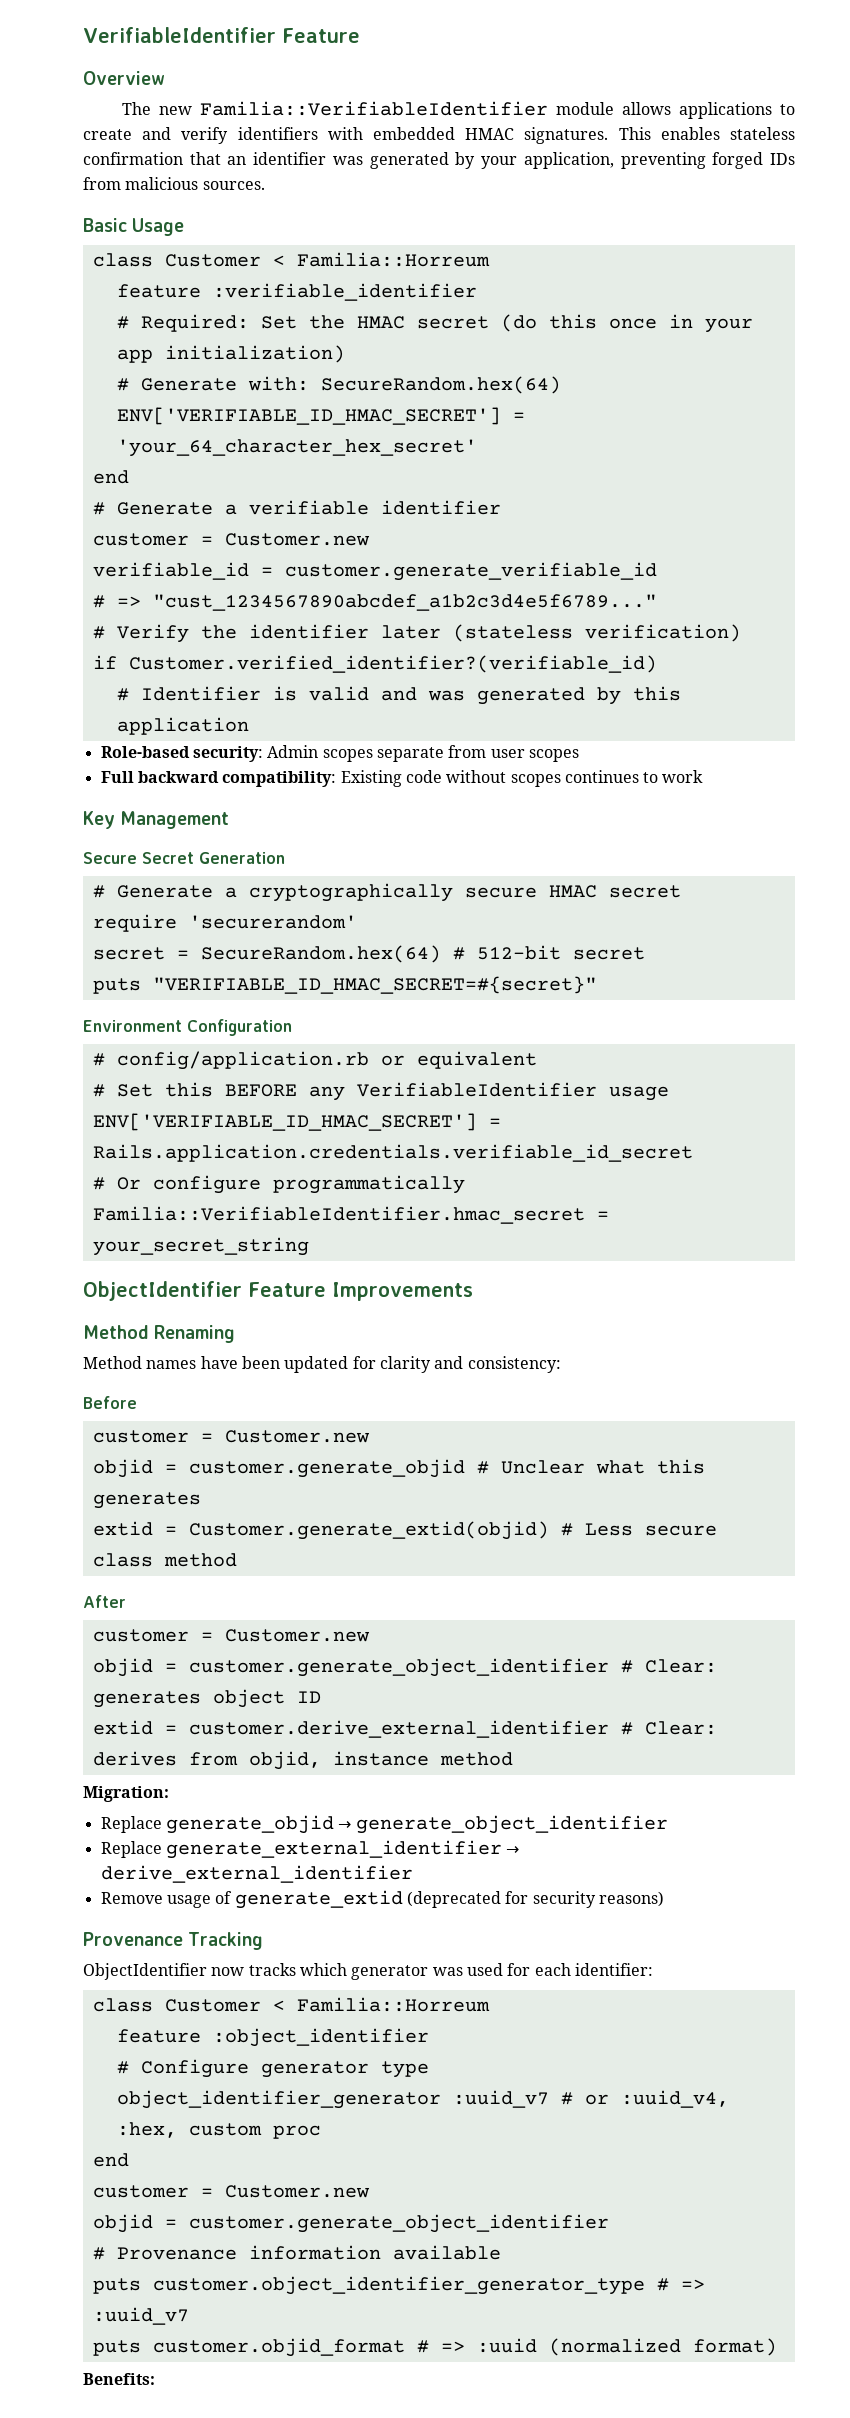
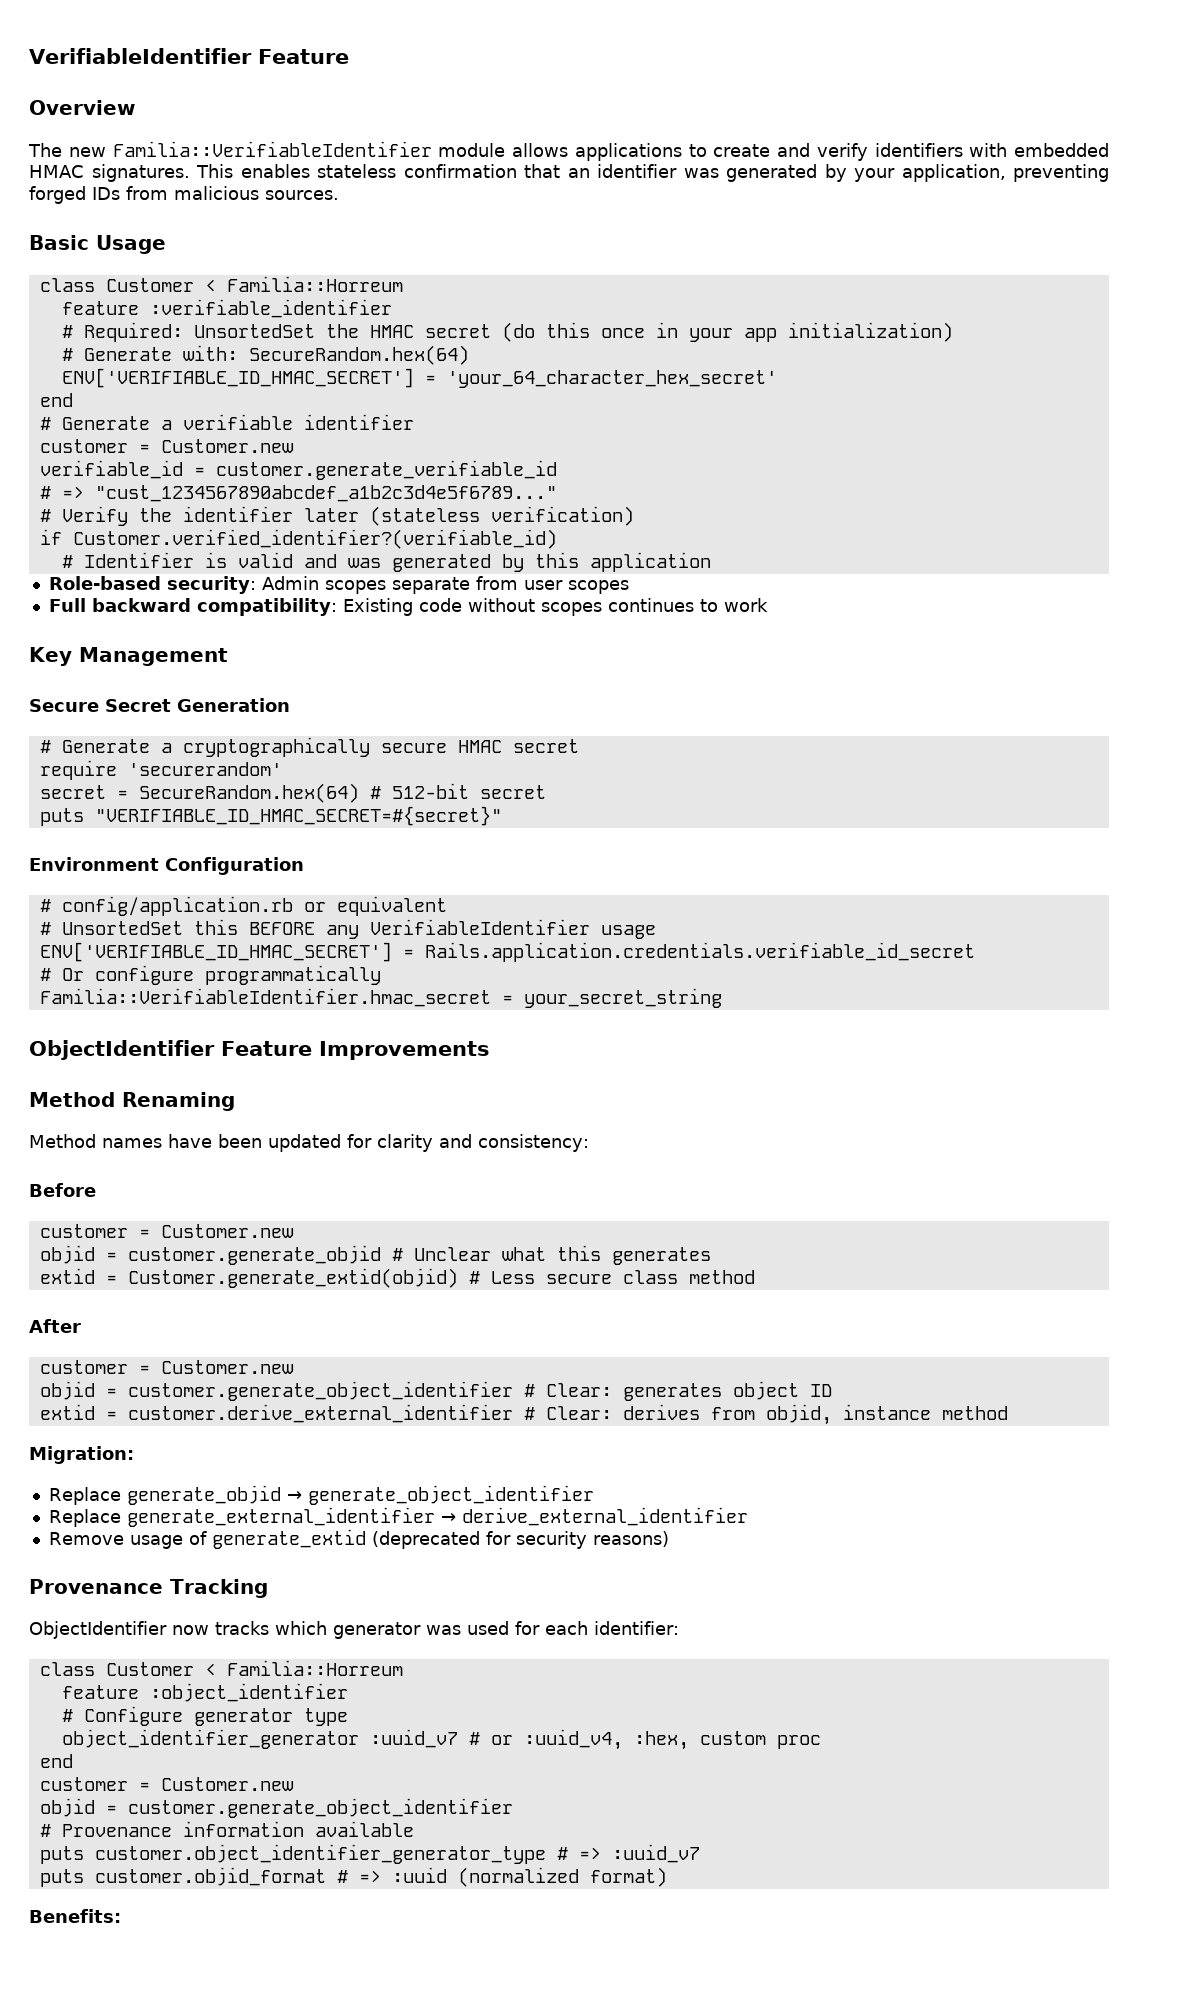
[260,316,297,329] Set -> [193,324,315,338] UnsortedSet
[116,1084,153,1097] Set -> [61,921,183,935] UnsortedSet

